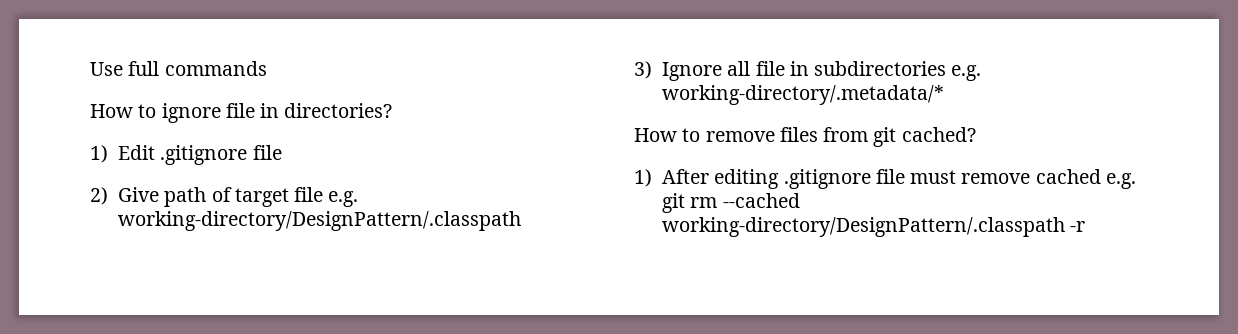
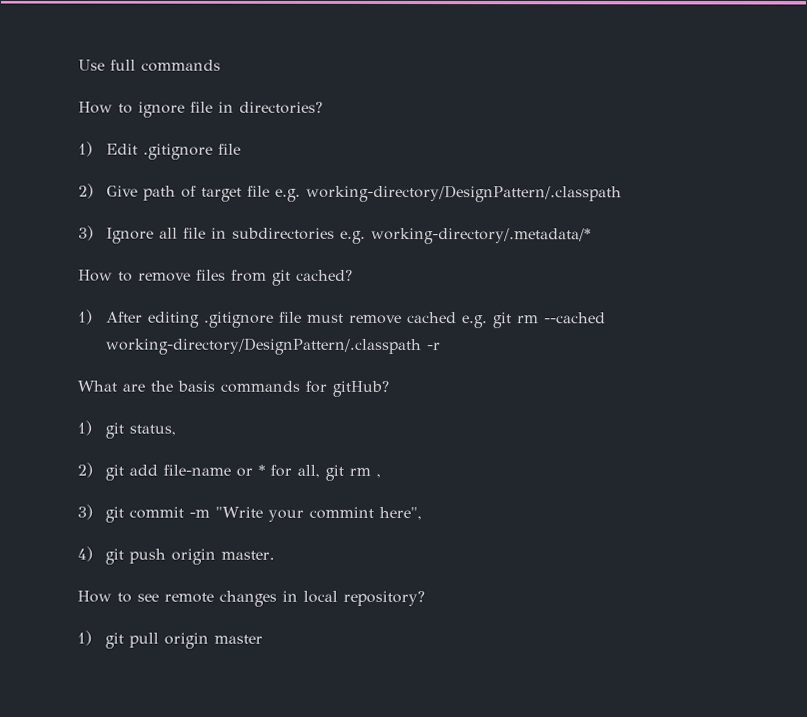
(1086, 226) none -> [77,380,389,397] [77,420,176,439] [77,462,381,481] [77,504,422,523] [77,546,275,565] [77,590,425,607] [77,630,263,649] // What are the basis commands for gitHub? // 1) git status, // 2) git add file-name or * for all, git rm , // 3) git commit -m "Write your commint here", // 4) git push origin master. // How to see remote changes in local repository? // 1) git pull origin master

